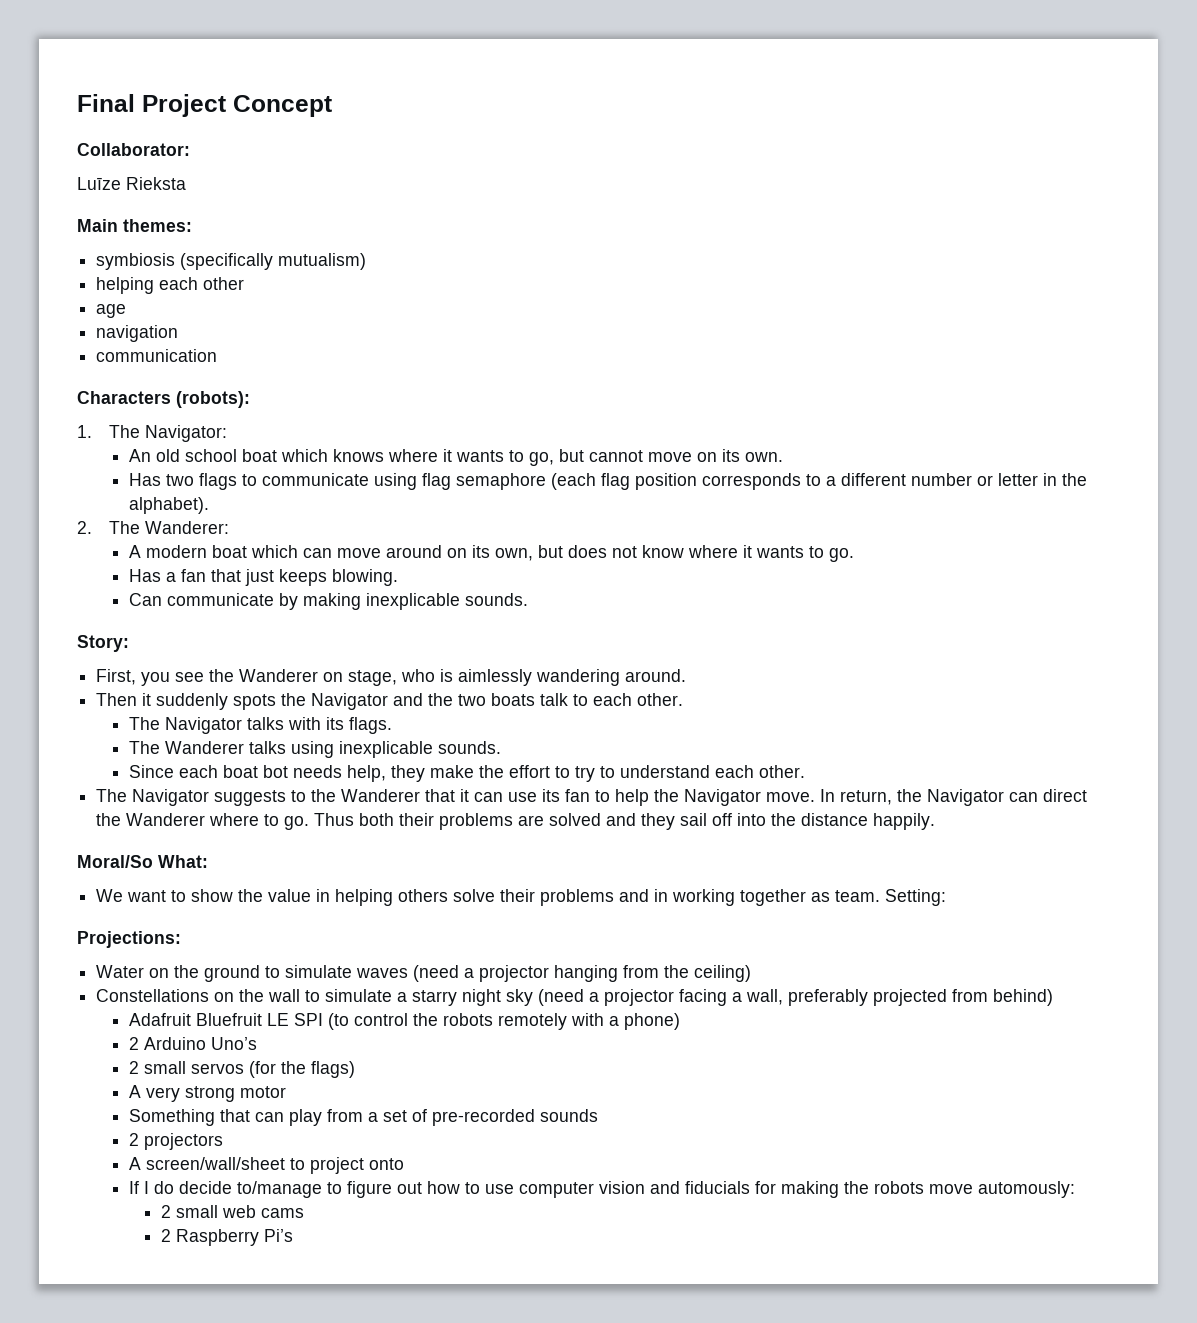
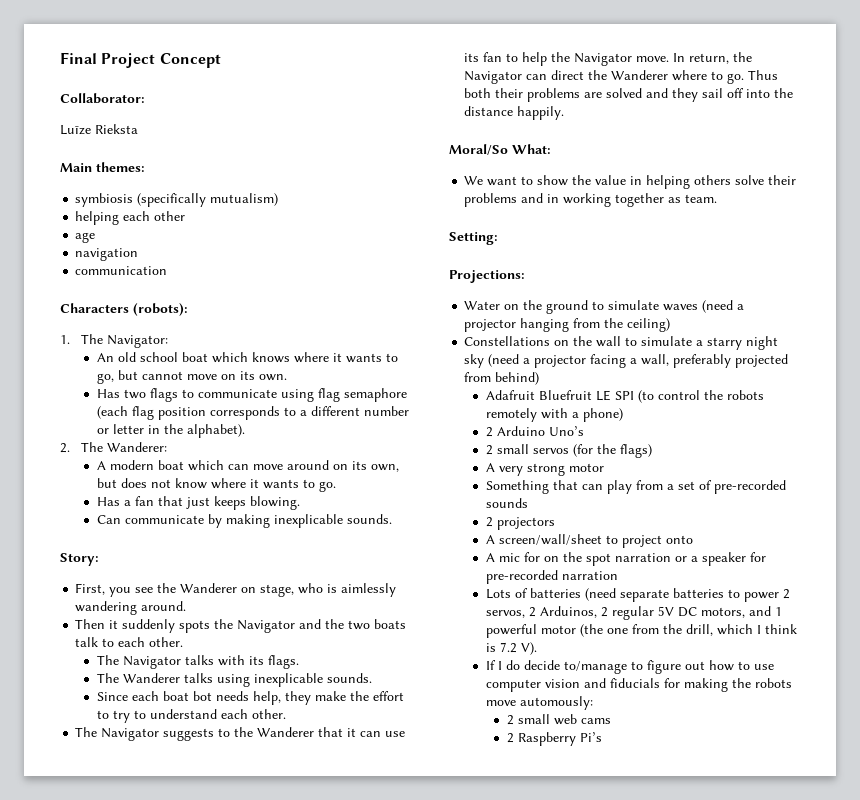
(881, 896) none -> (718, 198) //
(404, 1164) none -> [485,552,766,566] [485,570,618,584] [485,588,790,602] [485,606,782,620] [485,624,797,638] [485,642,537,655] // A mic for on the spot narration or a speaker for pre-recorded narration // Lots of batteries (need separate batteries to power 2 servos, 2 Arduinos, 2 regular 5V DC motors, and 1 powerful motor (the one from the drill, which I think is 7.2 V).

